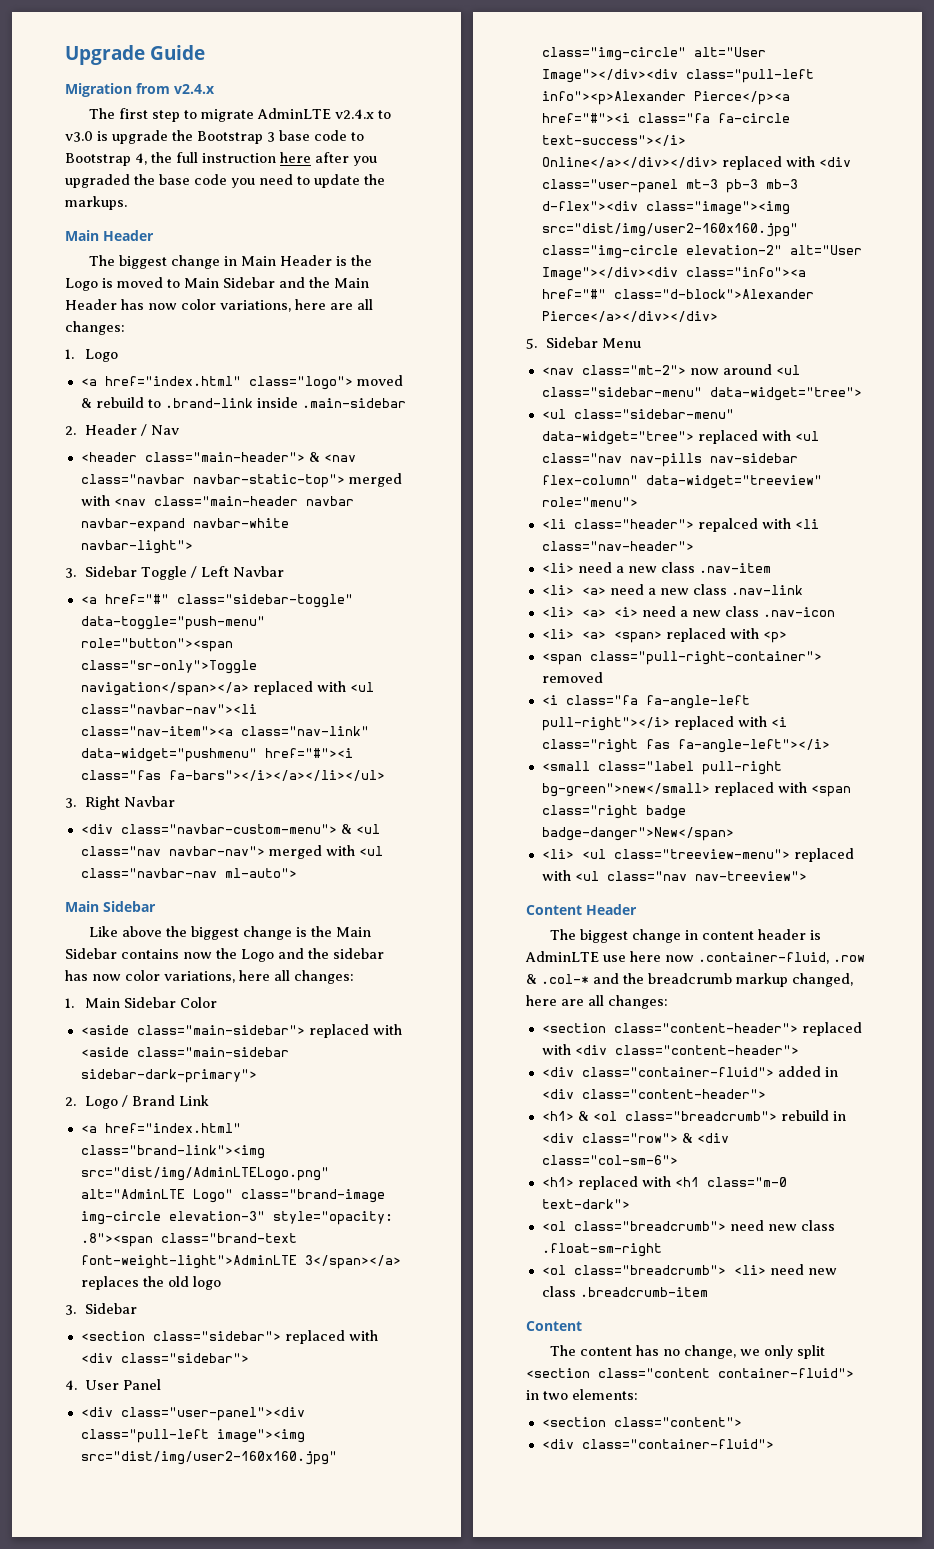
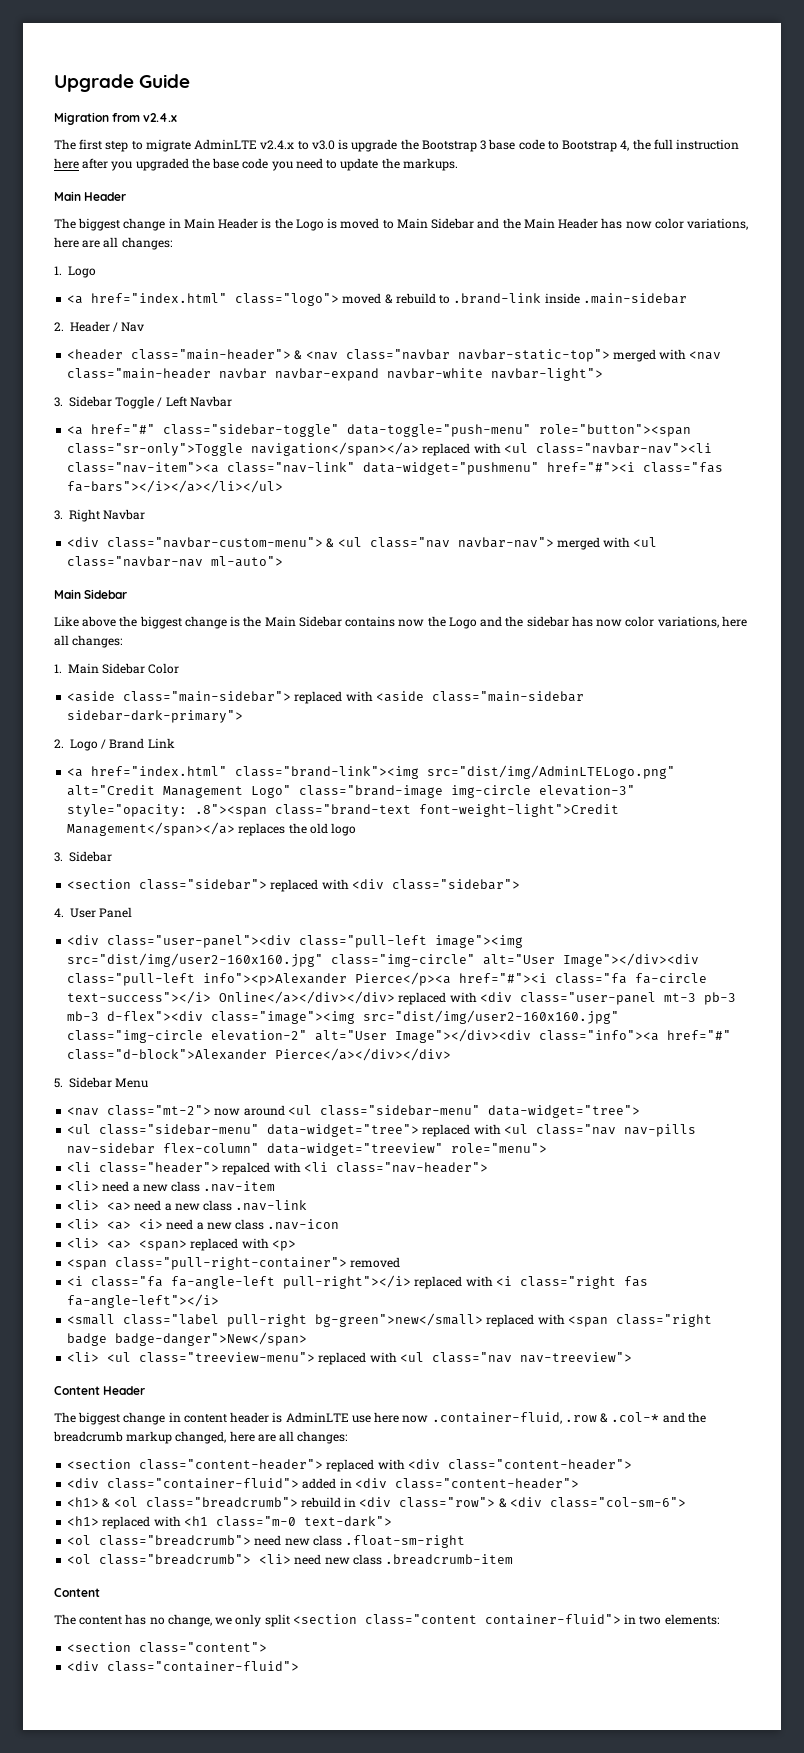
[80,1189,185,1199] alt="AdminLTE -> [67,785,244,798] alt="Credit Management
[80,1255,401,1269] font-weight-light">AdminLTE 3</span></a> -> [419,804,620,817] [67,822,236,836] font-weight-light">Credit Management</span></a>

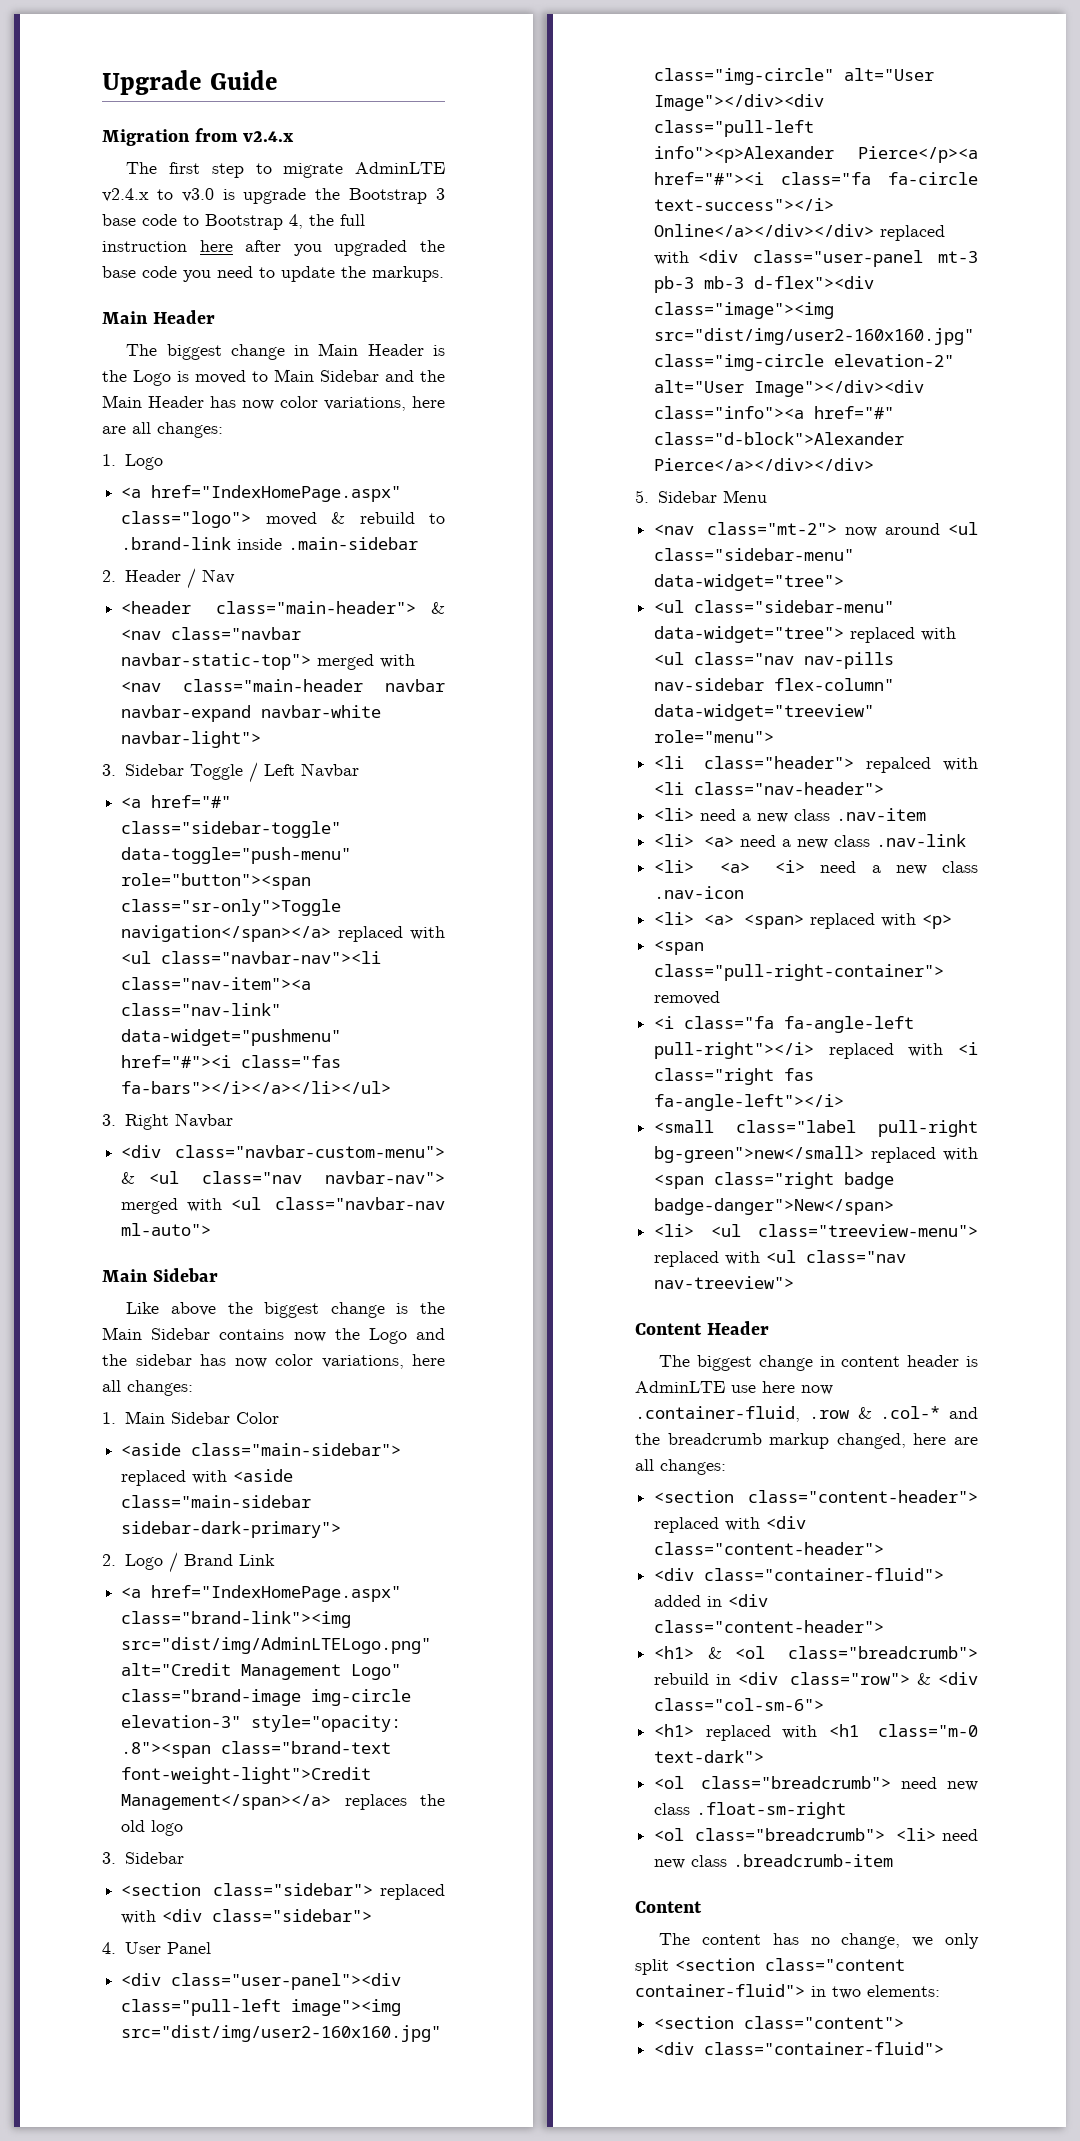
[91,293,228,303] href="index.html" -> [151,485,402,502] href="IndexHomePage.aspx"
[91,766,228,776] href="index.html" -> [151,1585,402,1602] href="IndexHomePage.aspx"

